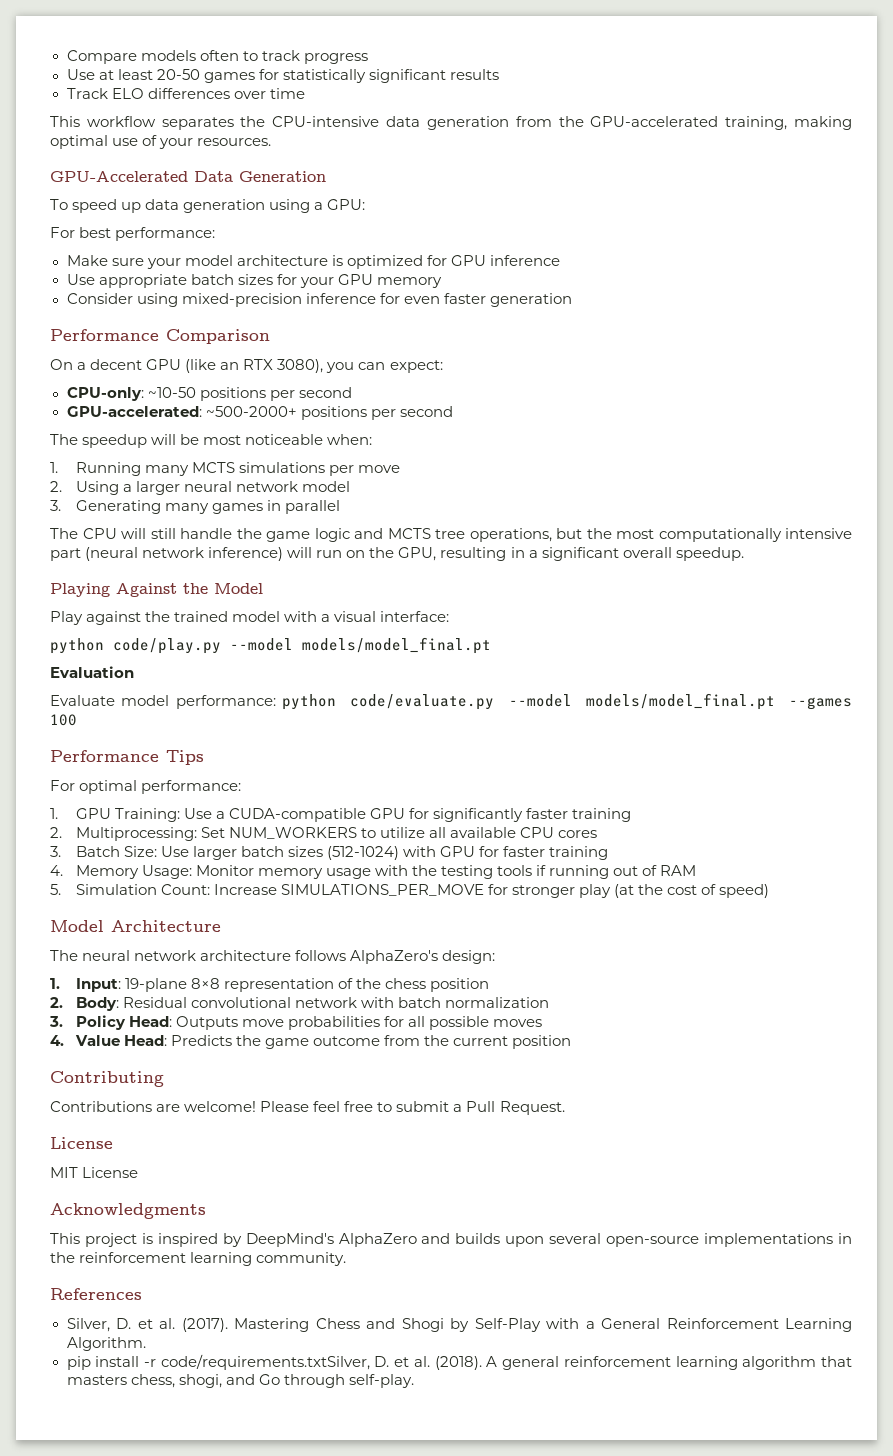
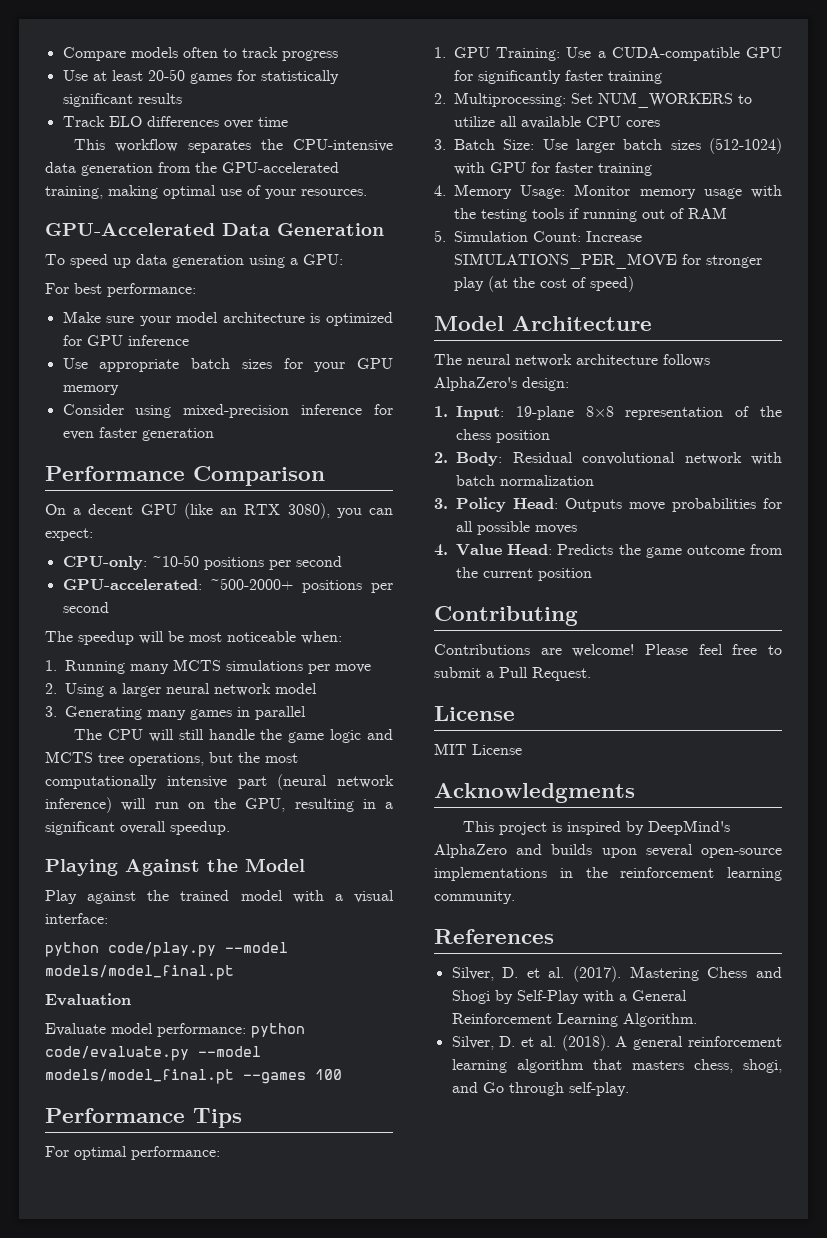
[66,1354,370,1370] pip install -r code/requirements.txtSilver, -> [451,1036,494,1050] Silver,

